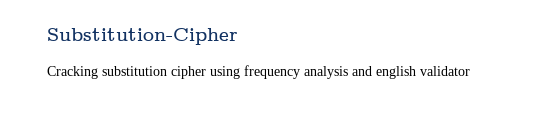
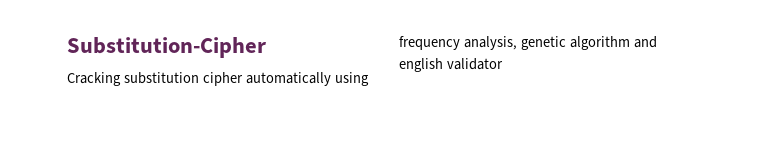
(206, 72) none -> [245,72,331,86] automatically
[304,66,348,79] analysis -> [463,36,630,50] analysis, genetic algorithm

